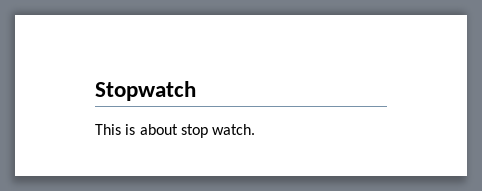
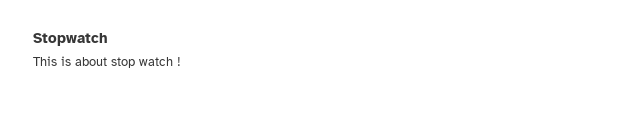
[212,124,256,135] watch. -> [139,57,181,66] watch !

